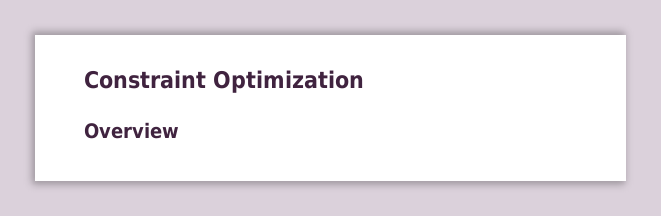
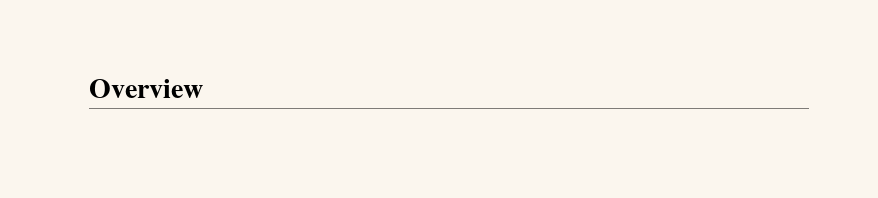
[84,70,364,93] Constraint Optimization // -> (89, 88) none

